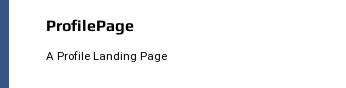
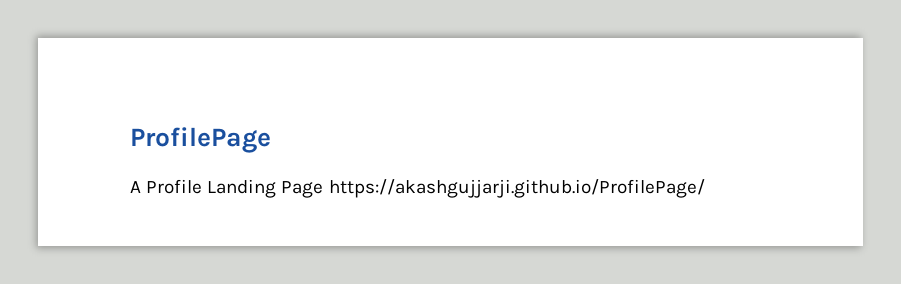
(168, 57) none -> [328,179,705,198] https://akashgujjarji.github.io/ProfilePage/

